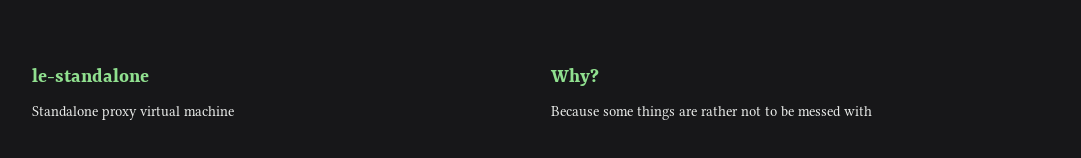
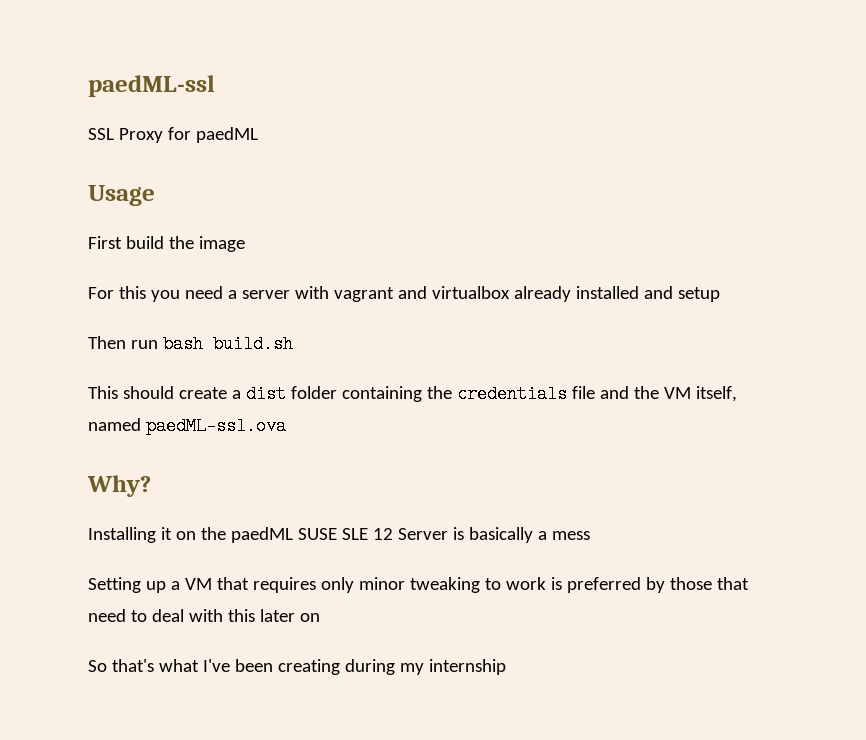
[32,68,149,82] [32,106,234,120] [550,68,599,86] [551,106,872,120] le-standalone // Standalone proxy virtual machine // Why? // Because some things are rather not to be messed with -> [88,75,215,97] [88,127,258,143] [88,185,155,206] [88,236,245,252] [88,286,720,302] [88,335,293,353] [88,385,737,403] [88,417,286,435] [87,475,151,497] [88,527,590,543] [88,577,749,593] [88,609,320,622] [88,659,506,675] paedML-ssl // SSL Proxy for paedML // Usage // First build the image // For this you need a server with vagrant and virtualbox already installed and setup // Then run bash build.sh // This should create a dist folder containing the credentials file and the VM itself, named paedML-ssl.ova // Why? // Installing it on the paedML SUSE SLE 12 Server is basically a mess // Setting up a VM that requires only minor tweaking to work is preferred by those that need to deal with this later on // So that's what I've been creating during my internship

